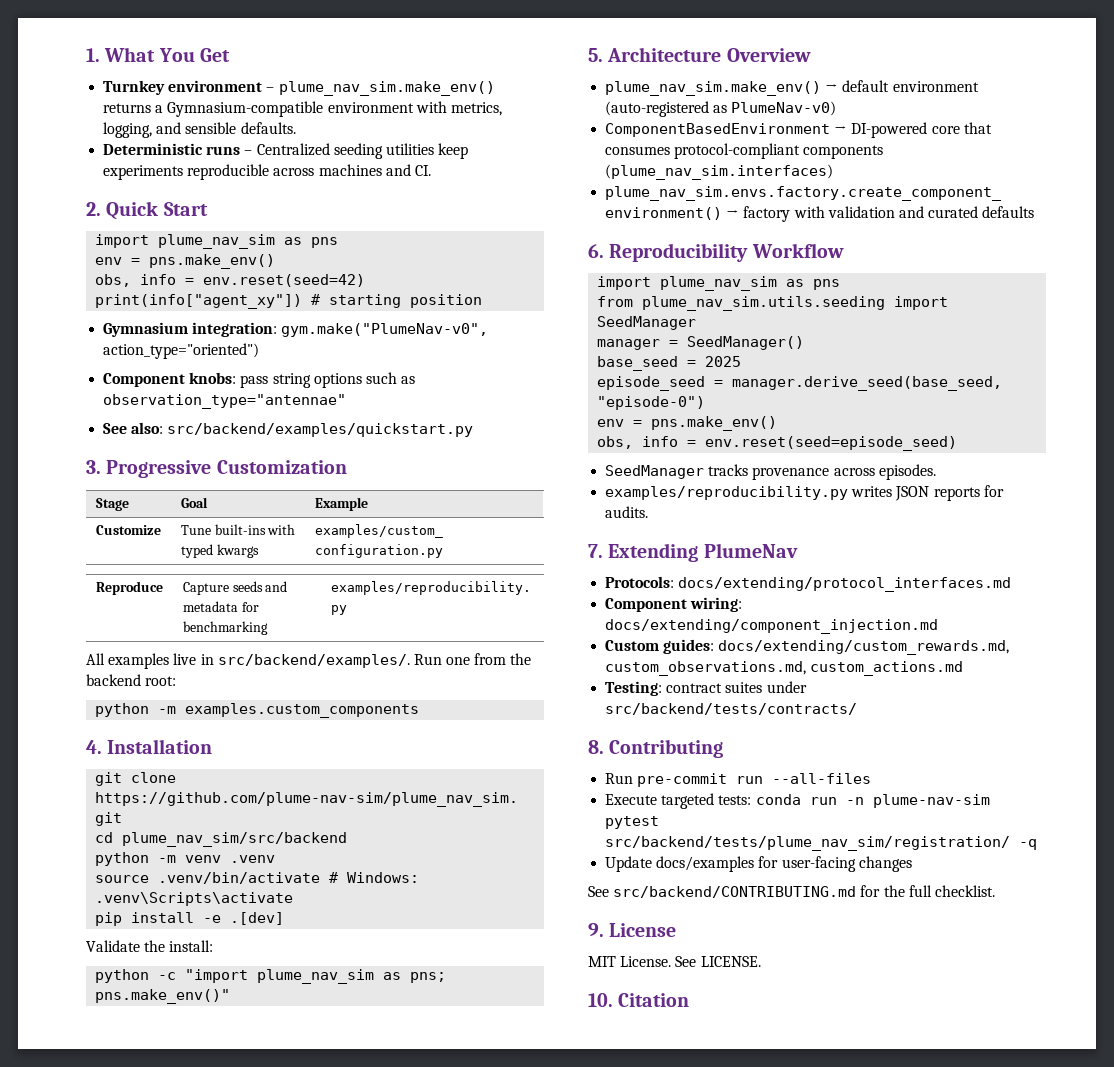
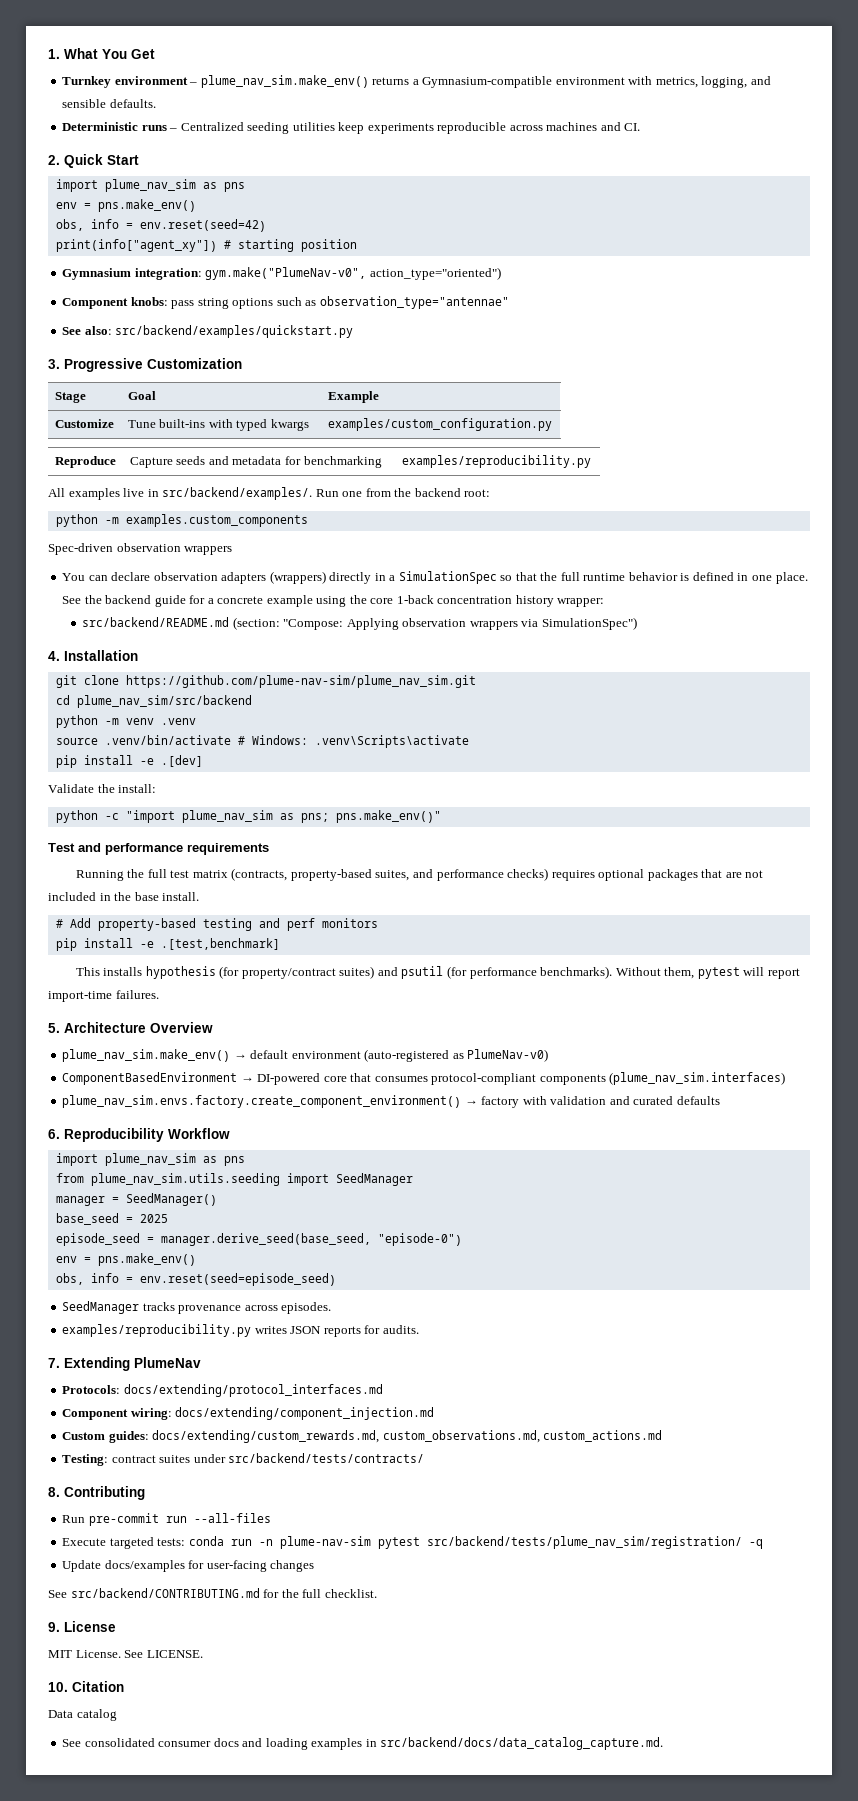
(420, 710) none -> [48,543,233,555] [62,571,808,584] [62,595,605,607] [82,617,637,630] // Spec-driven observation wrappers // You can declare observation adapters (wrappers) directly in a SimulationSpec so that the full runtime behavior is defined in one place. See the backend guide for a concrete example using the core 1‑back concentration history wrapper: // src/backend/README.md (section: "Compose: Applying observation wrappers via SimulationSpec")
(231, 996) none -> [48,843,269,855] [75,868,764,881] [48,892,200,901] [55,918,378,931] [55,938,280,951] [75,966,800,979] [48,990,159,1002] // Test and performance requirements // Running the full test matrix (contracts, property-based suites, and performance checks) requires optional packages that are not included in the base install. // # Add property-based testing and perf monitors // pip install -e .[test,benchmark] // This installs hypothesis (for property/contract suites) and psutil (for performance benchmarks). Without them, pytest will report import-time failures.
(690, 1000) none -> [48,1709,117,1721] [62,1737,664,1750] // Data catalog // See consolidated consumer docs and loading examples in src/backend/docs/data_catalog_capture.md.

